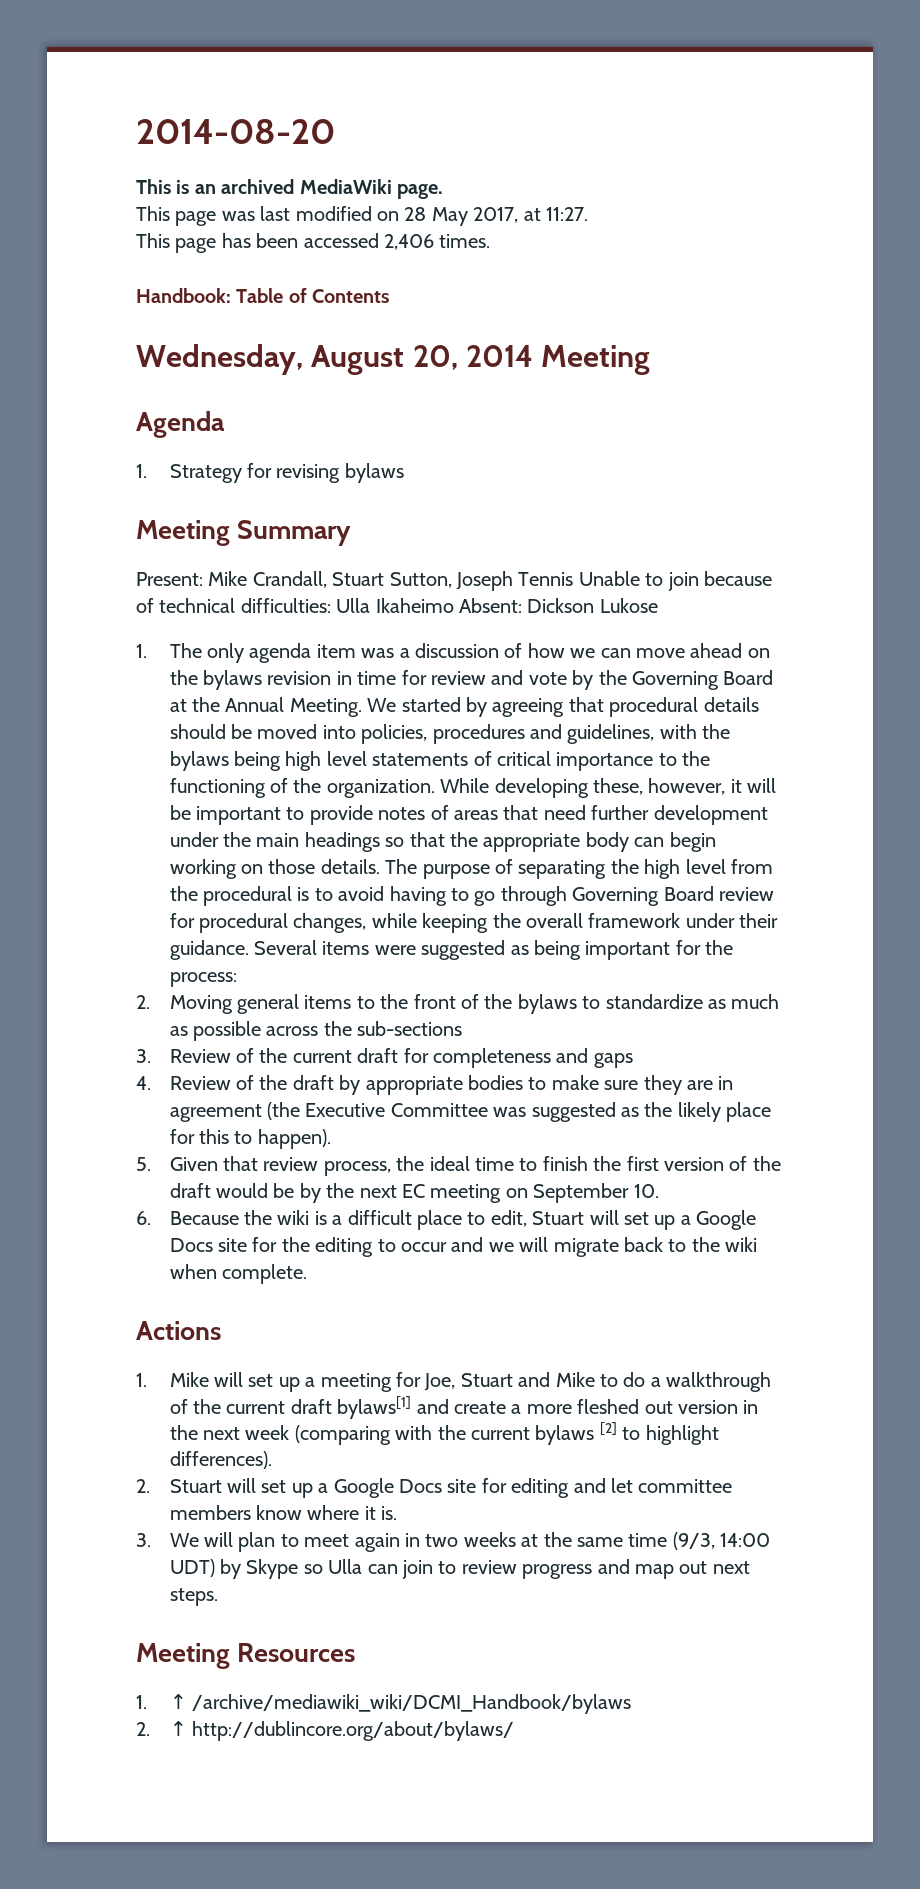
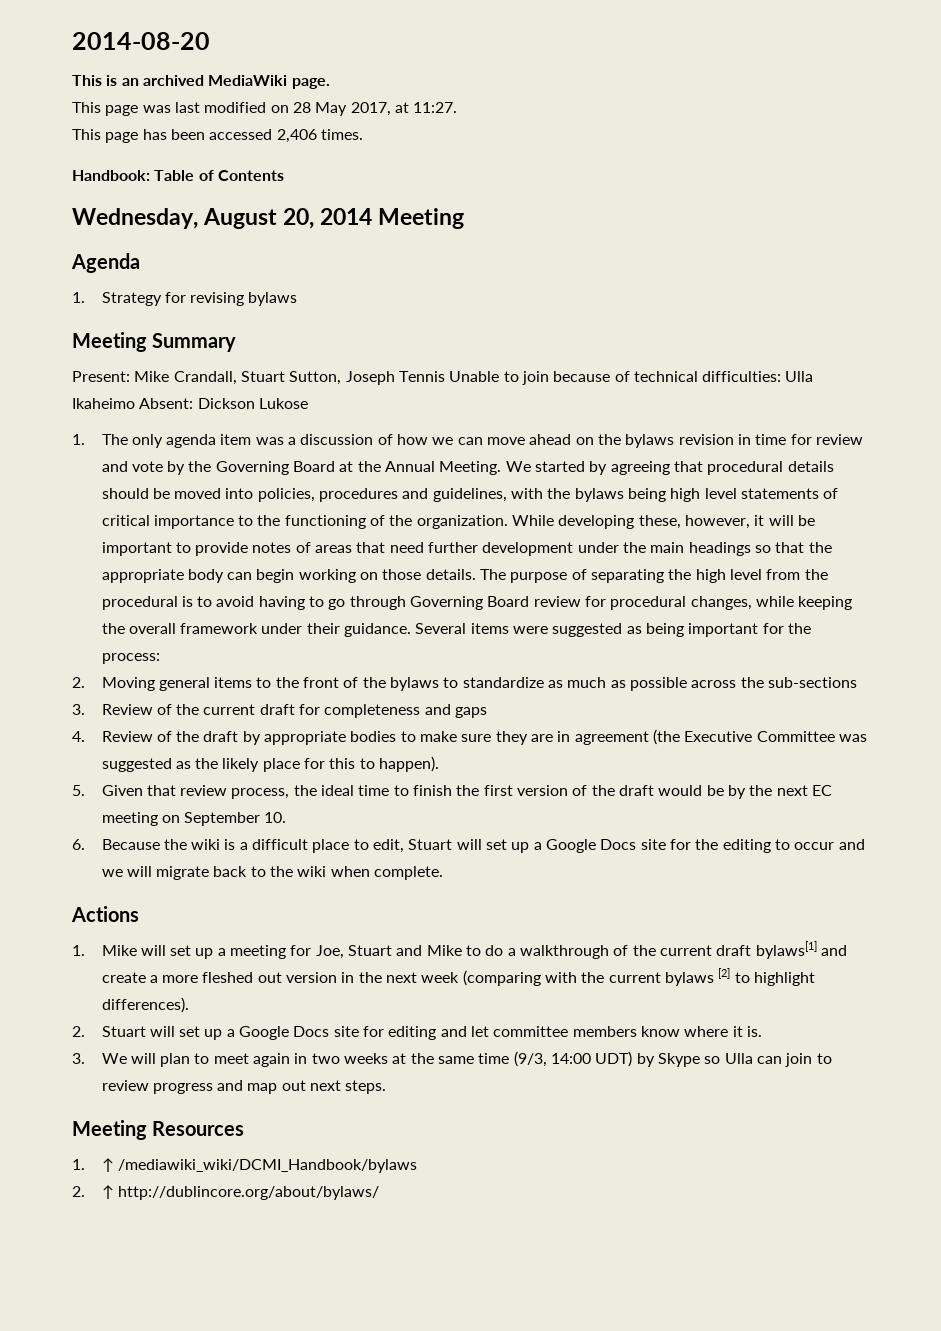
[191,1694,631,1714] /archive/mediawiki_wiki/DCMI_Handbook/bylaws -> [117,1159,417,1173] /mediawiki_wiki/DCMI_Handbook/bylaws

